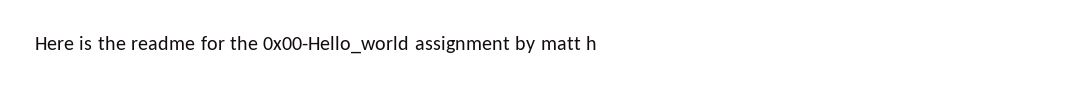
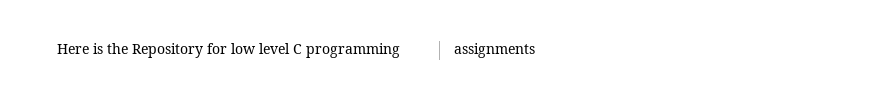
[131,36,597,54] readme for the 0x00-Hello_world assignment by matt h -> [132,43,535,58] Repository for low level C programming assignments

